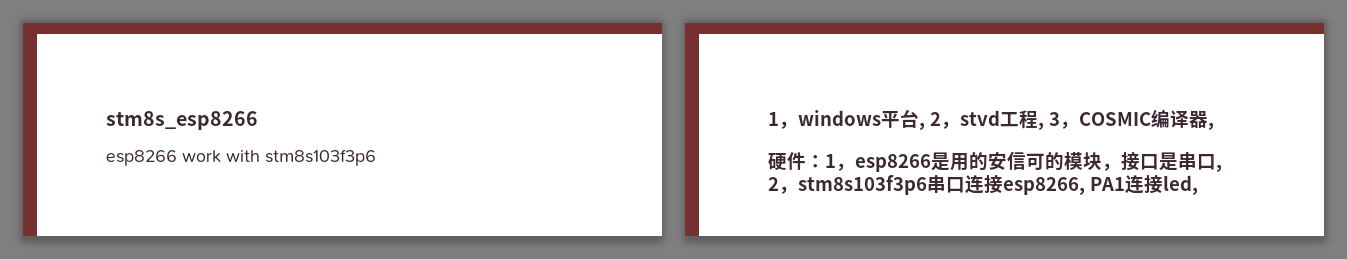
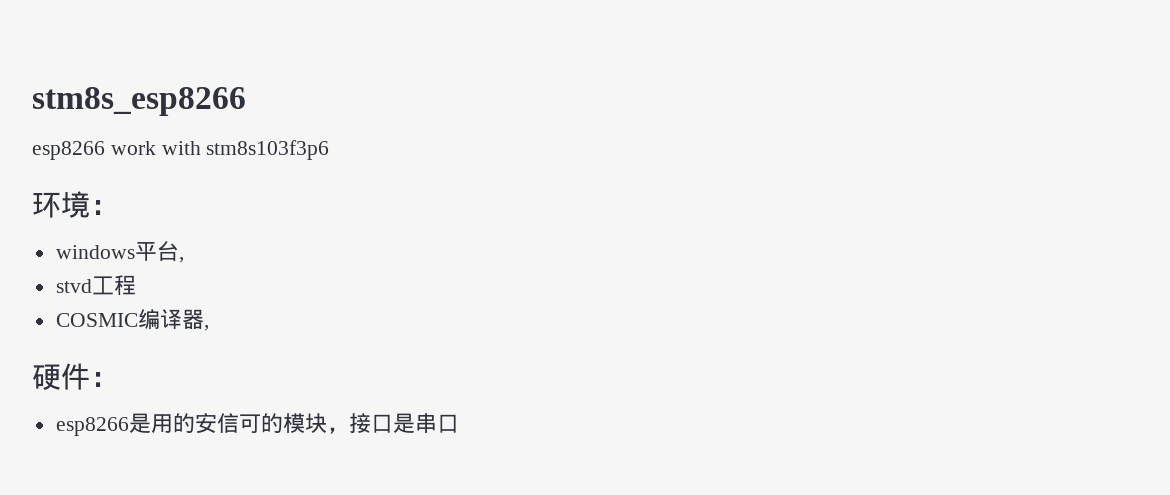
[768,112,798,129] 1， -> [32,191,119,218] 环境： //
[929,112,960,129] 2， -> (184, 260) //
[1037,112,1079,130] , 3， -> (136, 285) //
[825,154,855,171] 1， -> (119, 379) //
[1216,164,1222,172] [768,175,1198,195] , 2，stm8s103f3p6串口连接esp8266, PA1连接led, -> (459, 423) none

